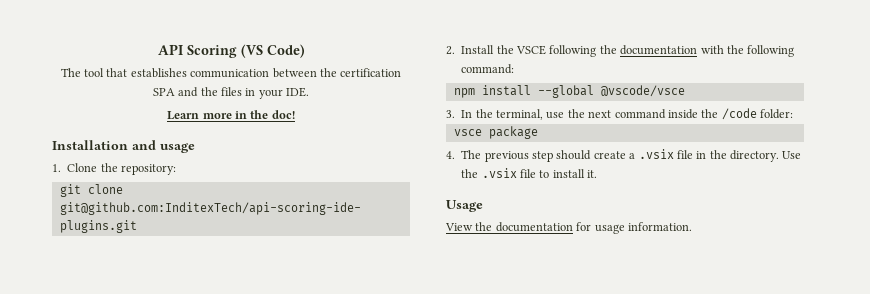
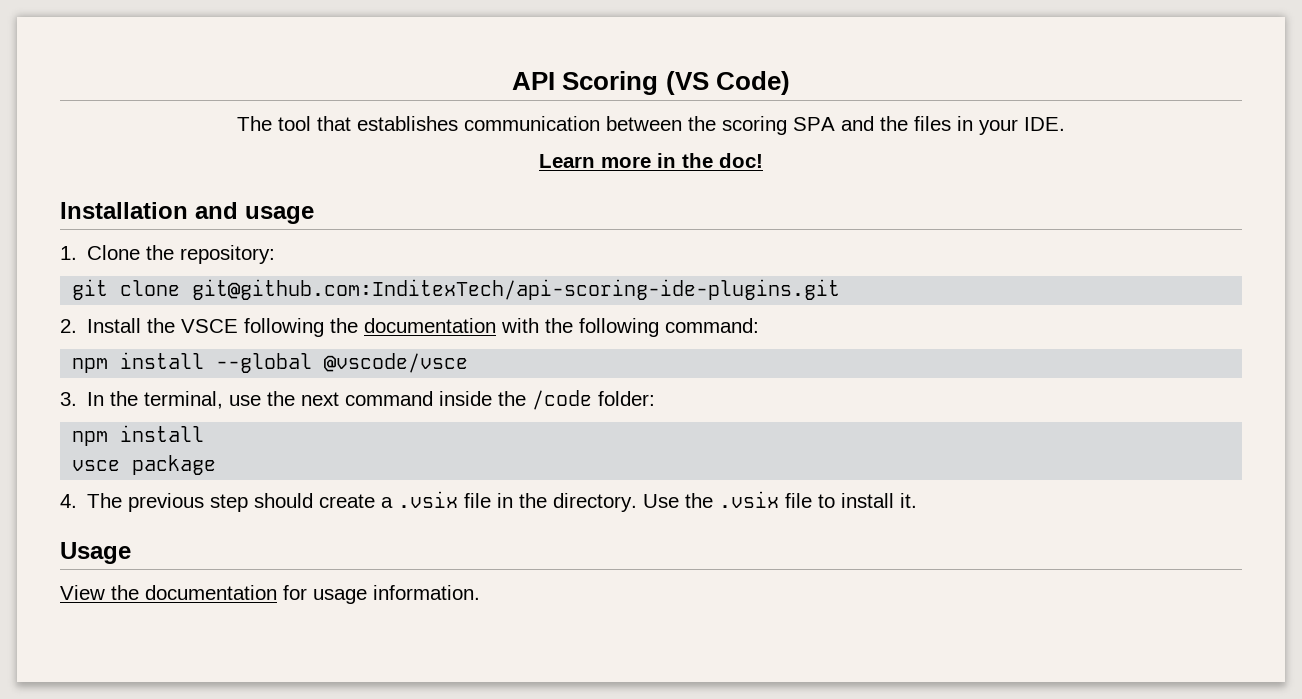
[340,68,402,77] certification -> [722,116,787,135] scoring
(793, 114) none -> [72,425,205,446] // npm install

